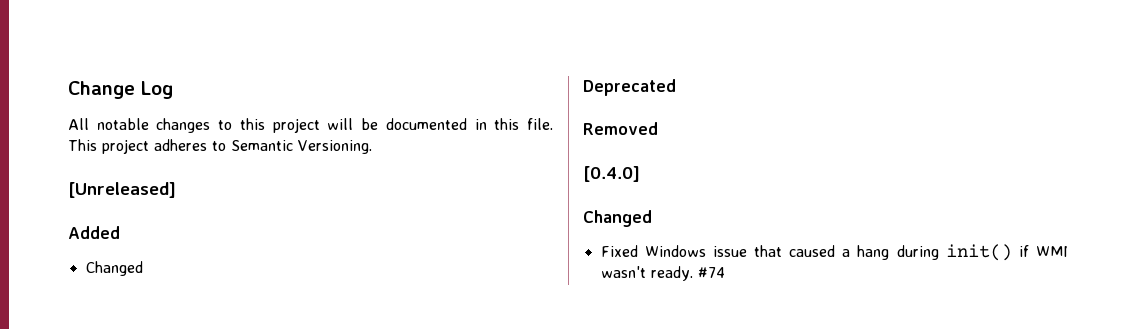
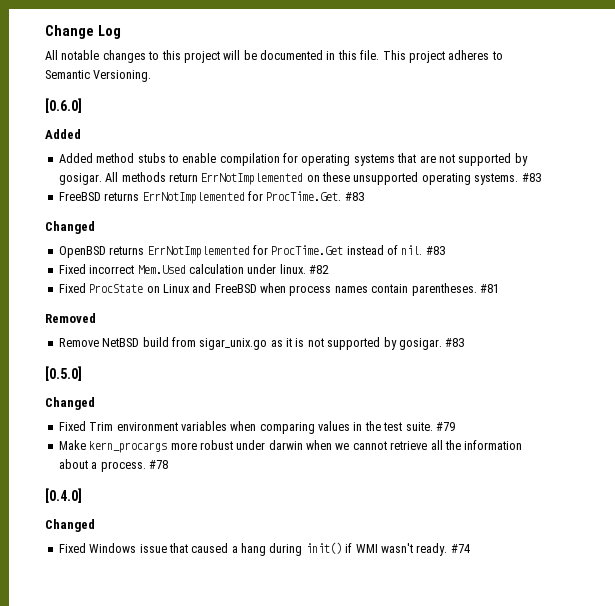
[68,182,176,198] [Unreleased] -> [45,98,82,113] [0.6.0]
[85,261,143,276] [583,79,676,96] [583,122,658,135] Changed // Deprecated // Removed -> [58,153,528,166] [58,172,541,185] [58,191,364,204] [45,221,95,234] [58,245,445,258] [58,264,329,274] [58,283,499,296] [45,313,96,323] [58,337,465,350] [45,366,82,381] [45,397,95,410] [58,421,455,434] [58,440,523,453] [58,459,168,472] Added method stubs to enable compilation for operating systems that are not supported by gosigar. All methods return ErrNotImplemented on these unsupported operating systems. #83 // FreeBSD returns ErrNotImplemented for ProcTime.Get. #83 // Changed // OpenBSD returns ErrNotImplemented for ProcTime.Get instead of nil. #83 // Fixed incorrect Mem.Used calculation under linux. #82 // Fixed ProcState on Linux and FreeBSD when process names contain parentheses. #81 // Removed // Remove NetBSD build from sigar_unix.go as it is not supported by gosigar. #83 // [0.5.0] // Changed // Fixed Trim environment variables when comparing values in the test suite. #79 // Make kern_procargs more robust under darwin when we cannot retrieve all the information about a process. #78

